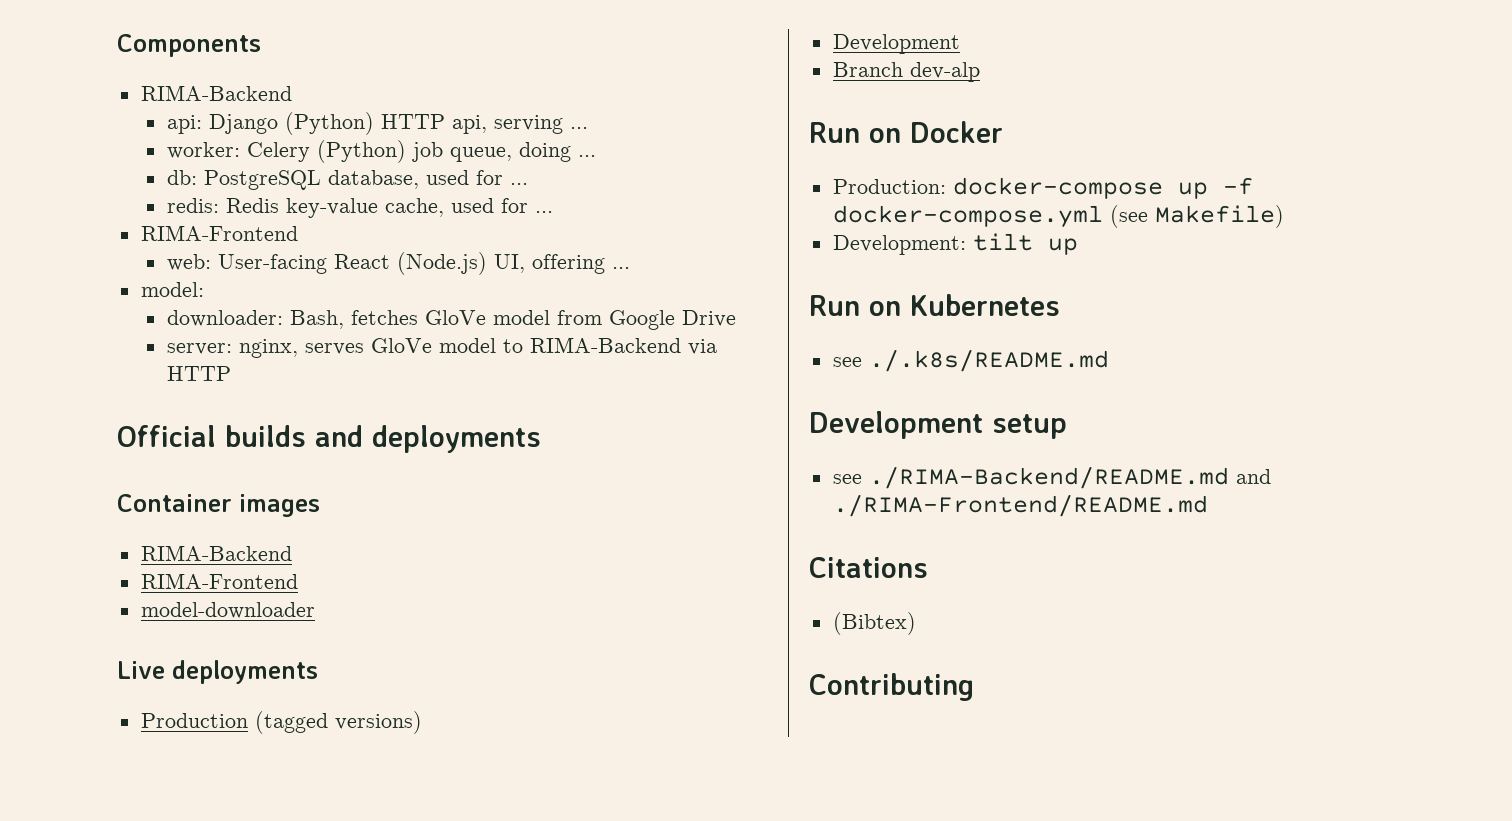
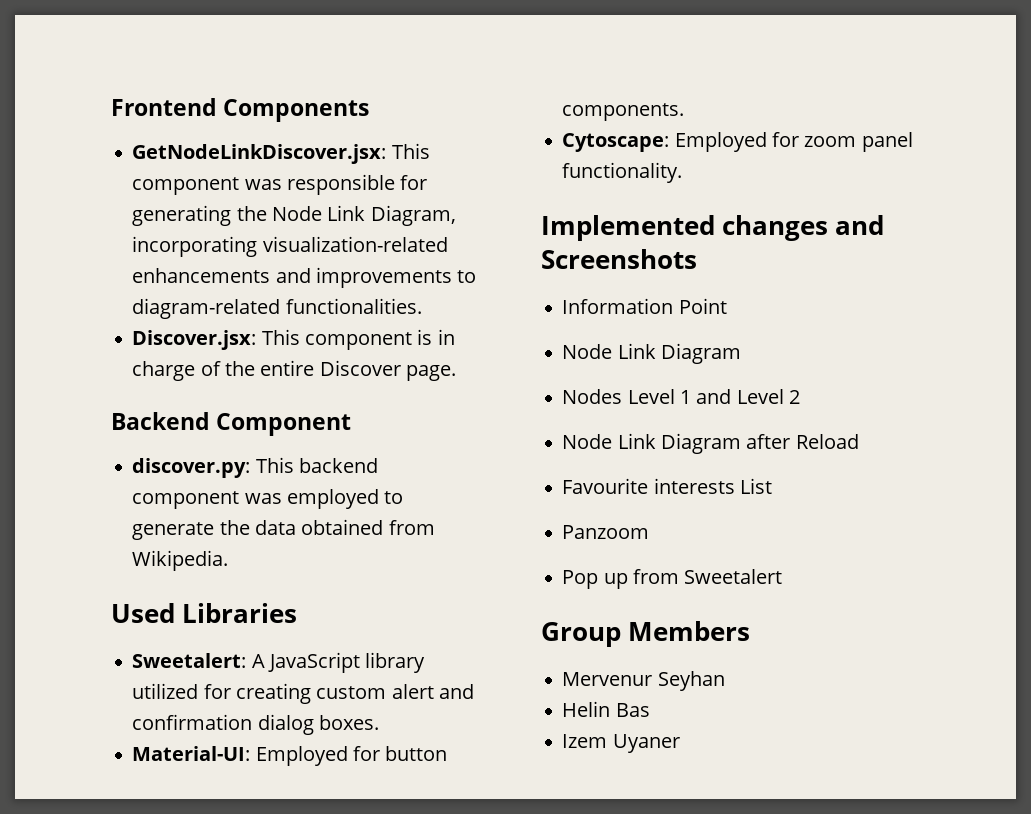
(117, 45) none -> [111,98,217,116] Frontend
[140,85,292,101] [166,112,588,135] [166,140,596,163] [166,170,528,190] [166,198,553,218] [140,225,298,241] [166,252,630,275] [140,282,204,297] [166,310,736,330] [166,337,717,358] [166,366,231,381] [117,425,541,453] [117,494,320,517] [140,545,292,561] [140,573,298,589] [140,602,315,619] [117,660,318,684] [140,711,422,734] [832,34,960,54] [832,62,980,82] [809,121,1003,143] [832,177,1253,199] [832,205,1284,228] [832,233,1078,255] [809,294,1060,316] [832,349,1109,372] [809,411,1067,439] [832,466,1271,489] [832,494,1208,517] [809,557,928,578] [832,612,916,635] [809,673,974,701] RIMA-Backend // api: Django (Python) HTTP api, serving ... // worker: Celery (Python) job queue, doing ... // db: PostgreSQL database, used for ... // redis: Redis key-value cache, used for ... // RIMA-Frontend // web: User-facing React (Node.js) UI, offering ... // model: // downloader: Bash, fetches GloVe model from Google Drive // server: nginx, serves GloVe model to RIMA-Backend via HTTP // Official builds and deployments // Container images // RIMA-Backend // RIMA-Frontend // model-downloader // Live deployments // Production (tagged versions) // Development // Branch dev-alp // Run on Docker // Production: docker-compose up -f docker-compose.yml (see Makefile) // Development: tilt up // Run on Kubernetes // see ./.k8s/README.md // Development setup // see ./RIMA-Backend/README.md and ./RIMA-Frontend/README.md // Citations // (Bibtex) // Contributing -> [132,143,430,164] [132,174,428,195] [132,205,456,226] [132,236,448,257] [132,267,477,288] [132,298,422,319] [132,329,455,350] [132,360,456,381] [111,412,352,436] [132,457,378,478] [132,489,404,509] [132,519,435,540] [132,550,229,571] [111,603,298,623] [132,652,426,673] [132,683,474,704] [132,714,379,735] [132,746,448,766] [562,103,685,121] [562,132,913,152] [562,162,683,183] [541,215,885,241] [541,249,697,269] [562,298,727,314] [562,343,741,364] [562,389,800,404] [562,433,859,454] [562,478,772,494] [562,525,650,539] [562,569,783,589] [541,621,751,647] [562,671,725,691] [562,701,650,717] [562,734,680,753] GetNodeLinkDiscover.jsx: This component was responsible for generating the Node Link Diagram, incorporating visualization-related enhancements and improvements to diagram-related functionalities. // Discover.jsx: This component is in charge of the entire Discover page. // Backend Component // discover.py: This backend component was employed to generate the data obtained from Wikipedia. // Used Libraries // Sweetalert: A JavaScript library utilized for creating custom alert and confirmation dialog boxes. // Material-UI: Employed for button components. // Cytoscape: Employed for zoom panel functionality. // Implemented changes and Screenshots // Information Point // Node Link Diagram // Nodes Level 1 and Level 2 // Node Link Diagram after Reload // Favourite interests List // Panzoom // Pop up from Sweetalert // Group Members // Mervenur Seyhan // Helin Bas // Izem Uyaner

